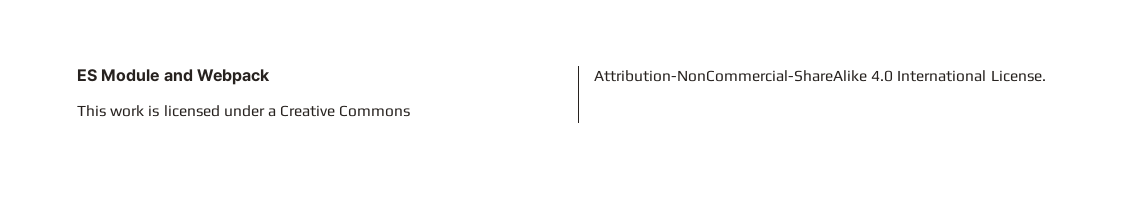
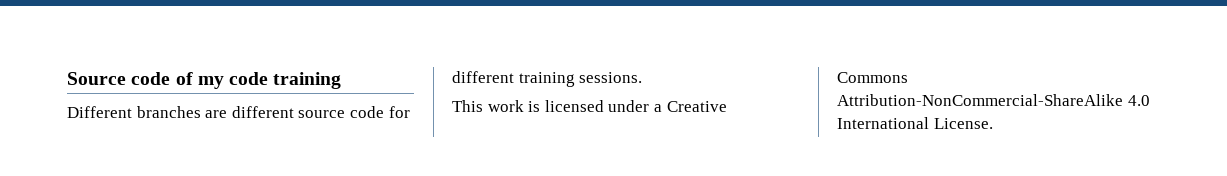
[77,69,271,85] ES Module and Webpack -> [67,72,342,89] [67,106,410,118] [452,71,643,87] Source code of my code training // Different branches are different source code for different training sessions.

